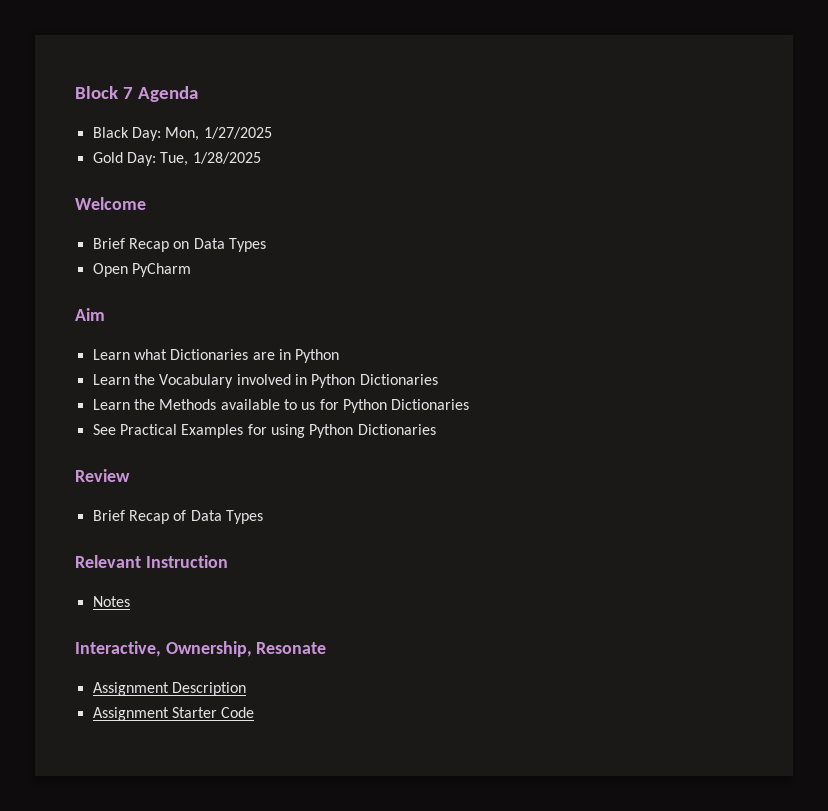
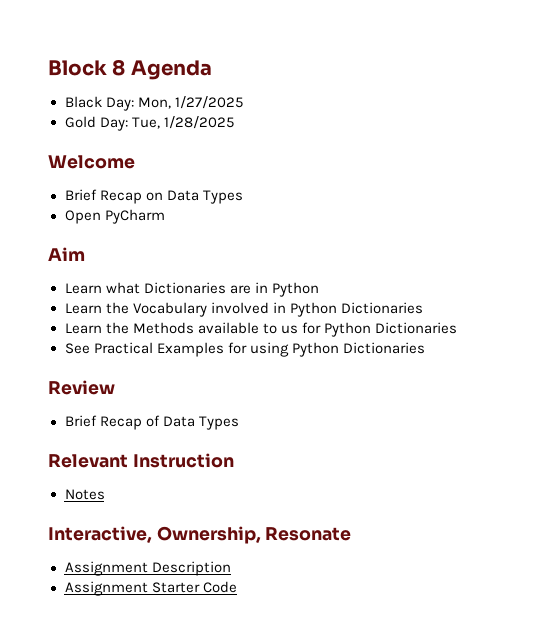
[122,87,133,99] 7 -> [112,59,126,76] 8

